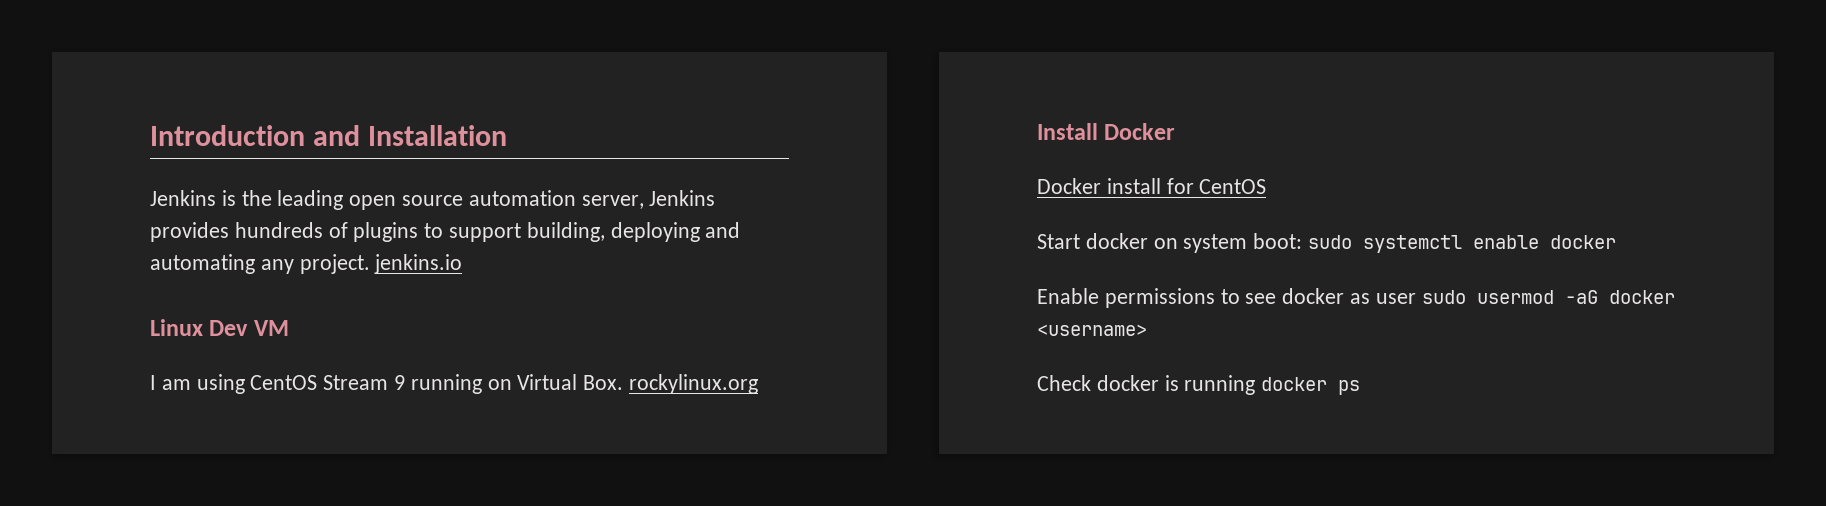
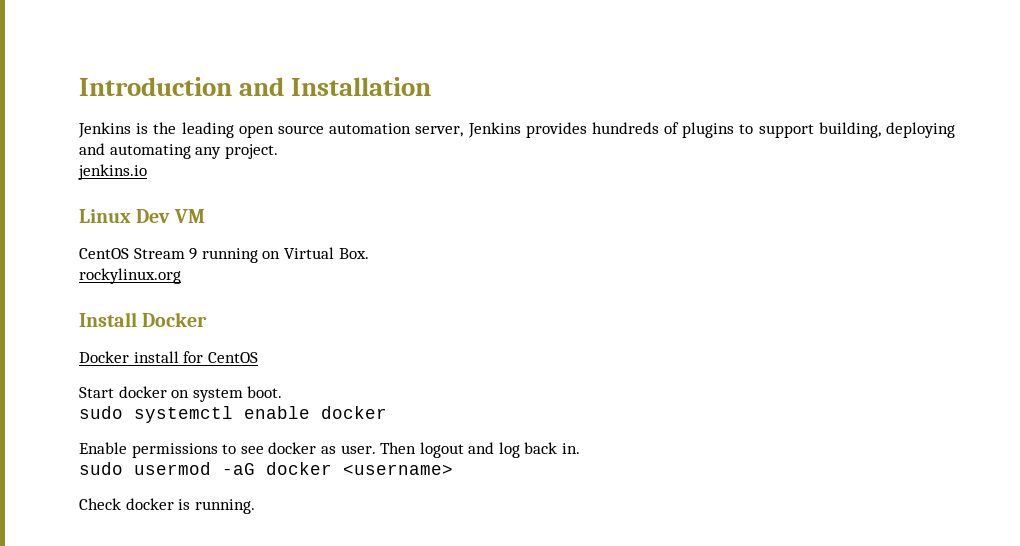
(370, 264) none -> (278, 151) //
[150,374,245,394] I am using -> (205, 216) none
(624, 382) none -> (369, 253) //
[1253,233,1303,249] boot: -> [247,386,283,398] boot. //
[1375,293,1416,304] user -> [340,442,581,458] user. Then logout and log back in. //
[1184,375,1361,395] running docker ps -> [194,499,255,514] running.

